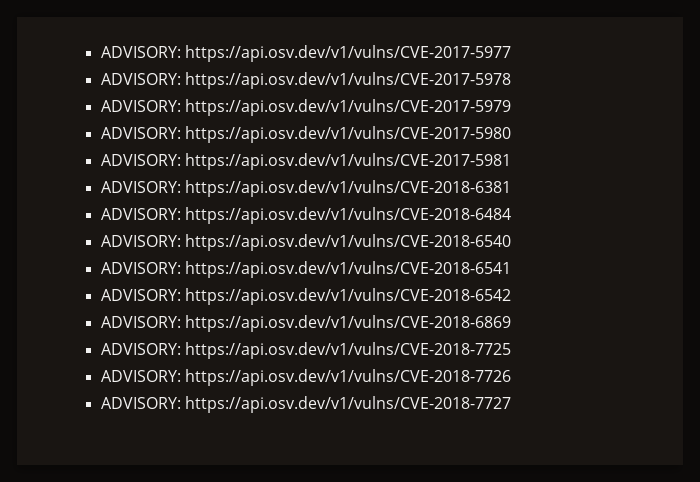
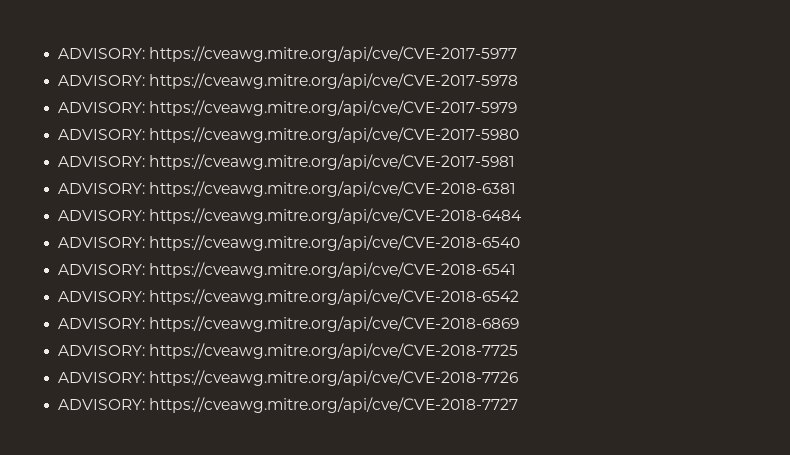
[100,45,511,62] [100,72,511,89] [100,99,511,116] [100,126,511,143] [100,153,511,170] [100,180,511,197] [100,207,511,224] [100,234,511,251] [100,261,511,278] [100,288,511,305] [100,315,511,332] [100,342,511,359] [100,369,511,386] [100,396,511,413] ADVISORY: https://api.osv.dev/v1/vulns/CVE-2017-5977 // ADVISORY: https://api.osv.dev/v1/vulns/CVE-2017-5978 // ADVISORY: https://api.osv.dev/v1/vulns/CVE-2017-5979 // ADVISORY: https://api.osv.dev/v1/vulns/CVE-2017-5980 // ADVISORY: https://api.osv.dev/v1/vulns/CVE-2017-5981 // ADVISORY: https://api.osv.dev/v1/vulns/CVE-2018-6381 // ADVISORY: https://api.osv.dev/v1/vulns/CVE-2018-6484 // ADVISORY: https://api.osv.dev/v1/vulns/CVE-2018-6540 // ADVISORY: https://api.osv.dev/v1/vulns/CVE-2018-6541 // ADVISORY: https://api.osv.dev/v1/vulns/CVE-2018-6542 // ADVISORY: https://api.osv.dev/v1/vulns/CVE-2018-6869 // ADVISORY: https://api.osv.dev/v1/vulns/CVE-2018-7725 // ADVISORY: https://api.osv.dev/v1/vulns/CVE-2018-7726 // ADVISORY: https://api.osv.dev/v1/vulns/CVE-2018-7727 -> [58,46,518,62] [58,73,519,89] [58,100,518,116] [58,127,520,143] [58,154,516,170] [58,181,517,197] [58,208,523,224] [58,235,521,251] [58,262,517,278] [58,289,520,305] [58,316,520,332] [58,343,519,359] [58,370,519,386] [58,397,519,413] ADVISORY: https://cveawg.mitre.org/api/cve/CVE-2017-5977 // ADVISORY: https://cveawg.mitre.org/api/cve/CVE-2017-5978 // ADVISORY: https://cveawg.mitre.org/api/cve/CVE-2017-5979 // ADVISORY: https://cveawg.mitre.org/api/cve/CVE-2017-5980 // ADVISORY: https://cveawg.mitre.org/api/cve/CVE-2017-5981 // ADVISORY: https://cveawg.mitre.org/api/cve/CVE-2018-6381 // ADVISORY: https://cveawg.mitre.org/api/cve/CVE-2018-6484 // ADVISORY: https://cveawg.mitre.org/api/cve/CVE-2018-6540 // ADVISORY: https://cveawg.mitre.org/api/cve/CVE-2018-6541 // ADVISORY: https://cveawg.mitre.org/api/cve/CVE-2018-6542 // ADVISORY: https://cveawg.mitre.org/api/cve/CVE-2018-6869 // ADVISORY: https://cveawg.mitre.org/api/cve/CVE-2018-7725 // ADVISORY: https://cveawg.mitre.org/api/cve/CVE-2018-7726 // ADVISORY: https://cveawg.mitre.org/api/cve/CVE-2018-7727

